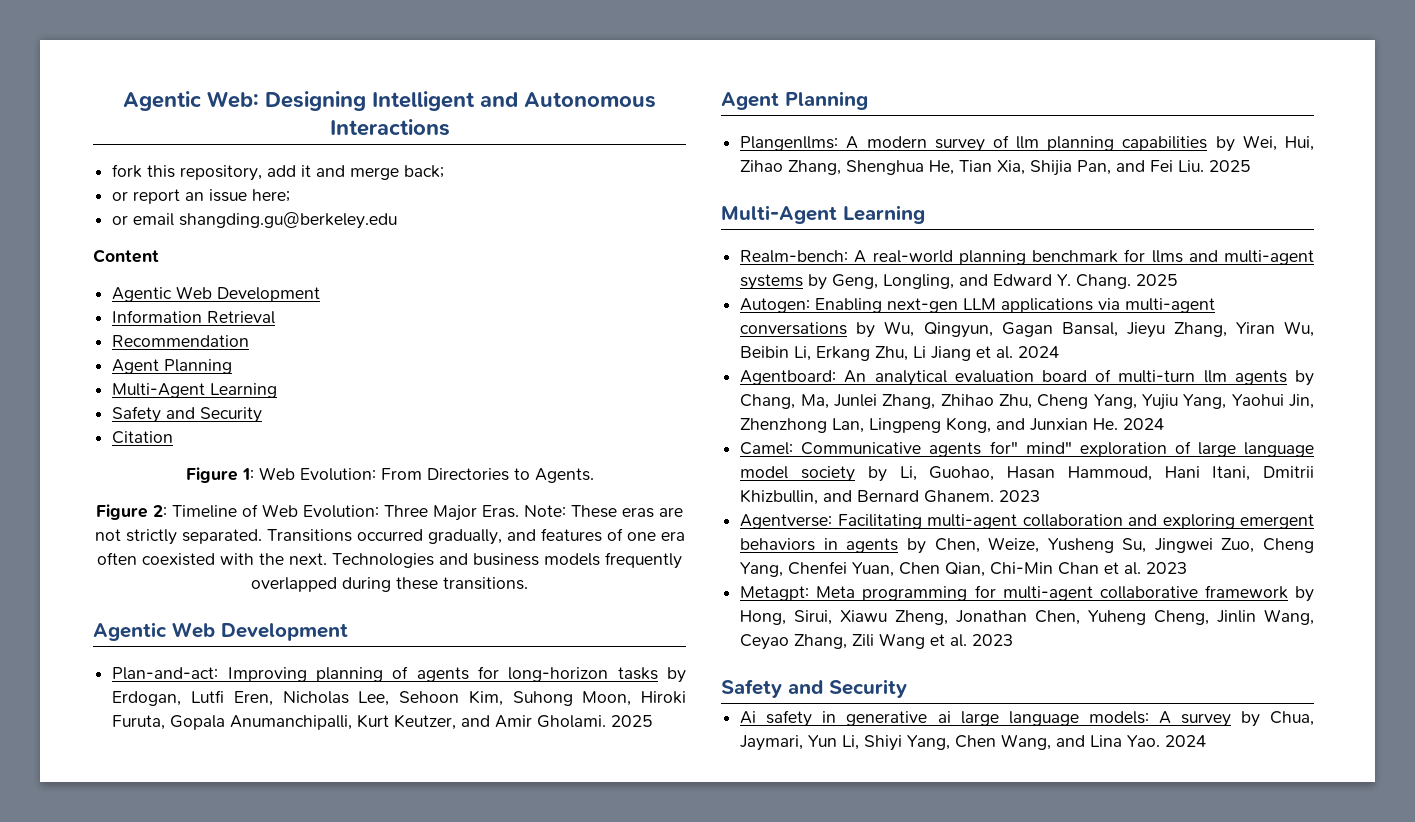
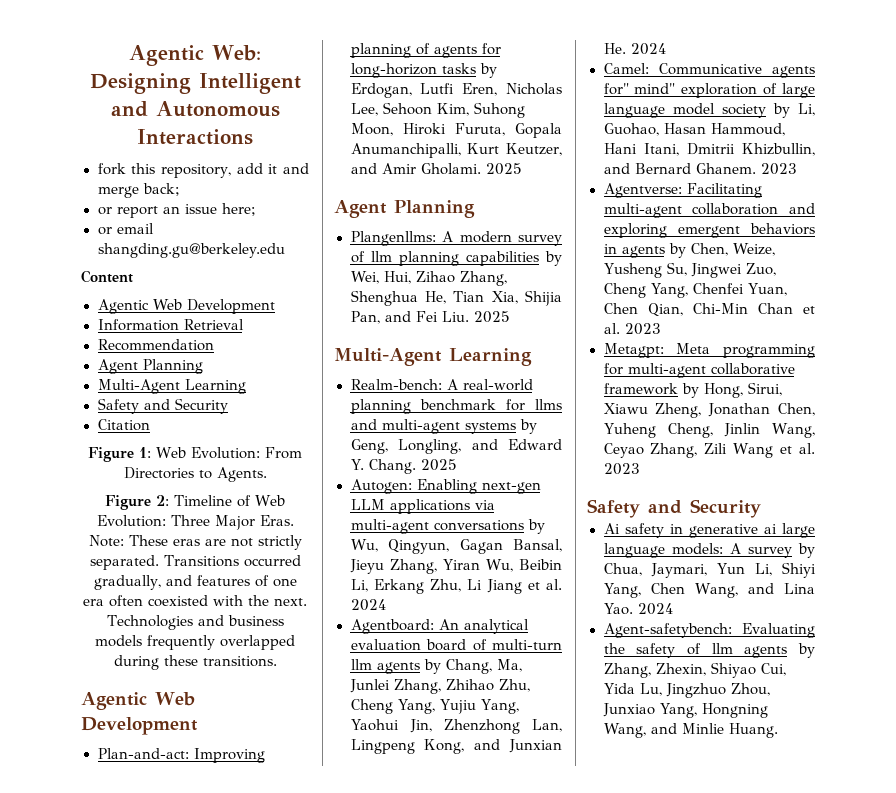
(1207, 741) none -> [603,623,815,638] [603,643,815,658] [603,662,786,678] [603,683,770,698] [602,703,769,718] [603,723,779,738] // Agent-safetybench: Evaluating the safety of llm agents by Zhang, Zhexin, Shiyao Cui, Yida Lu, Jingzhuo Zhou, Junxiao Yang, Hongning Wang, and Minlie Huang.

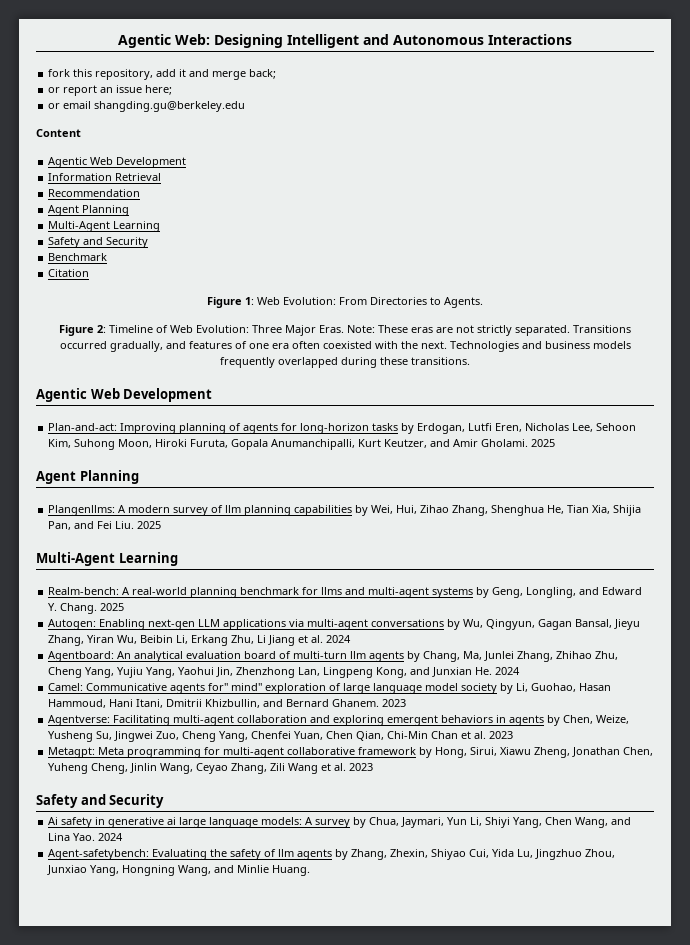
(228, 406) none -> [48,253,108,261] // Benchmark

